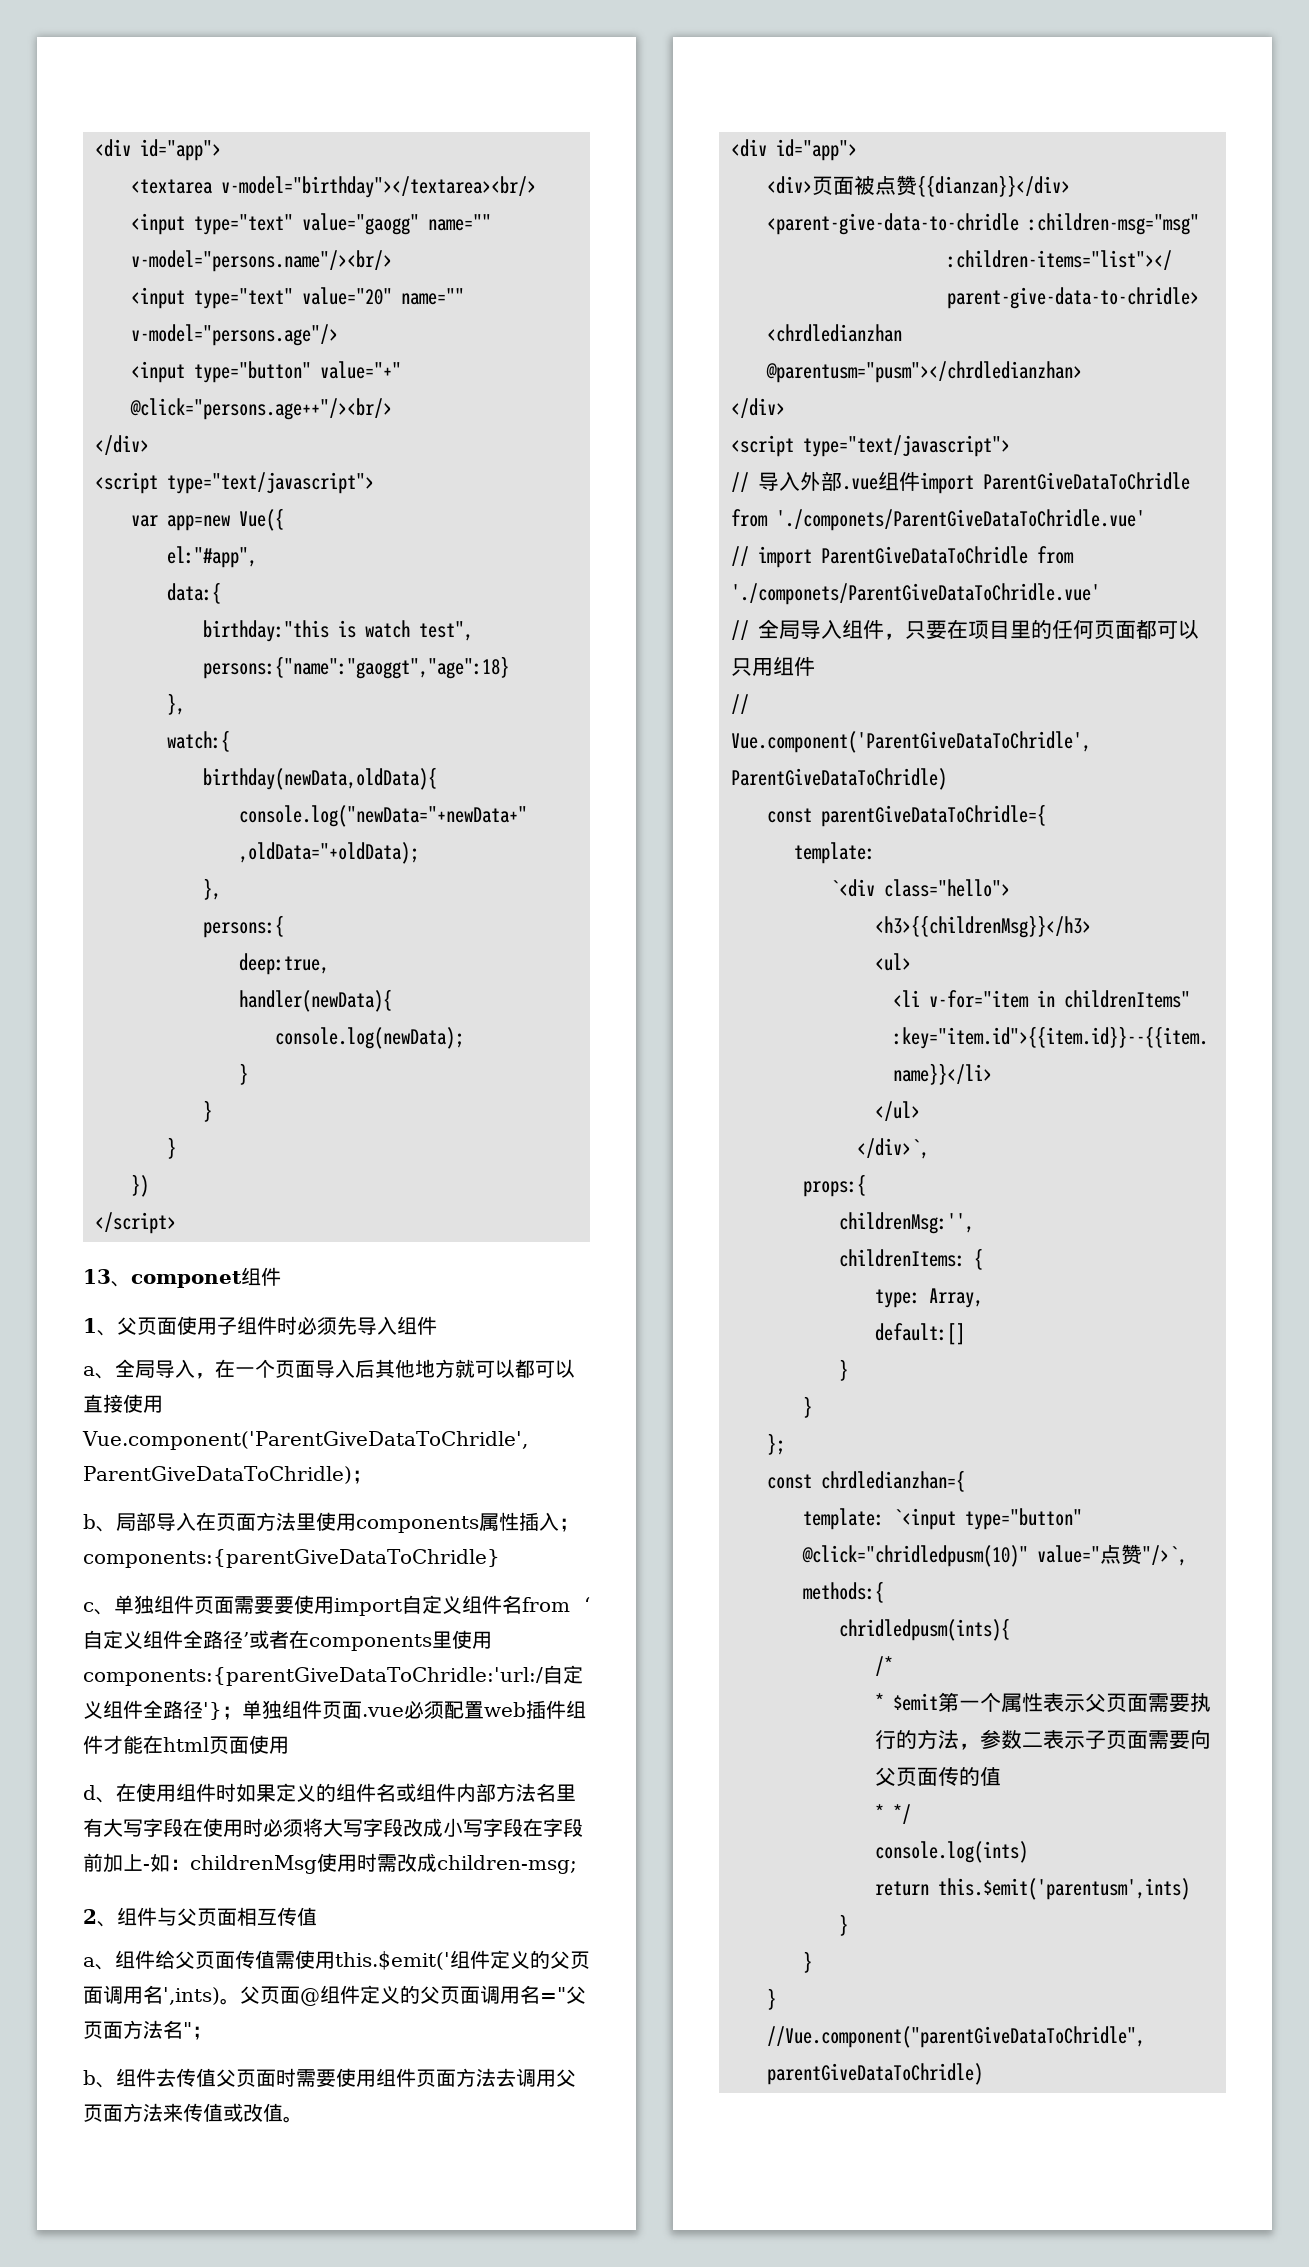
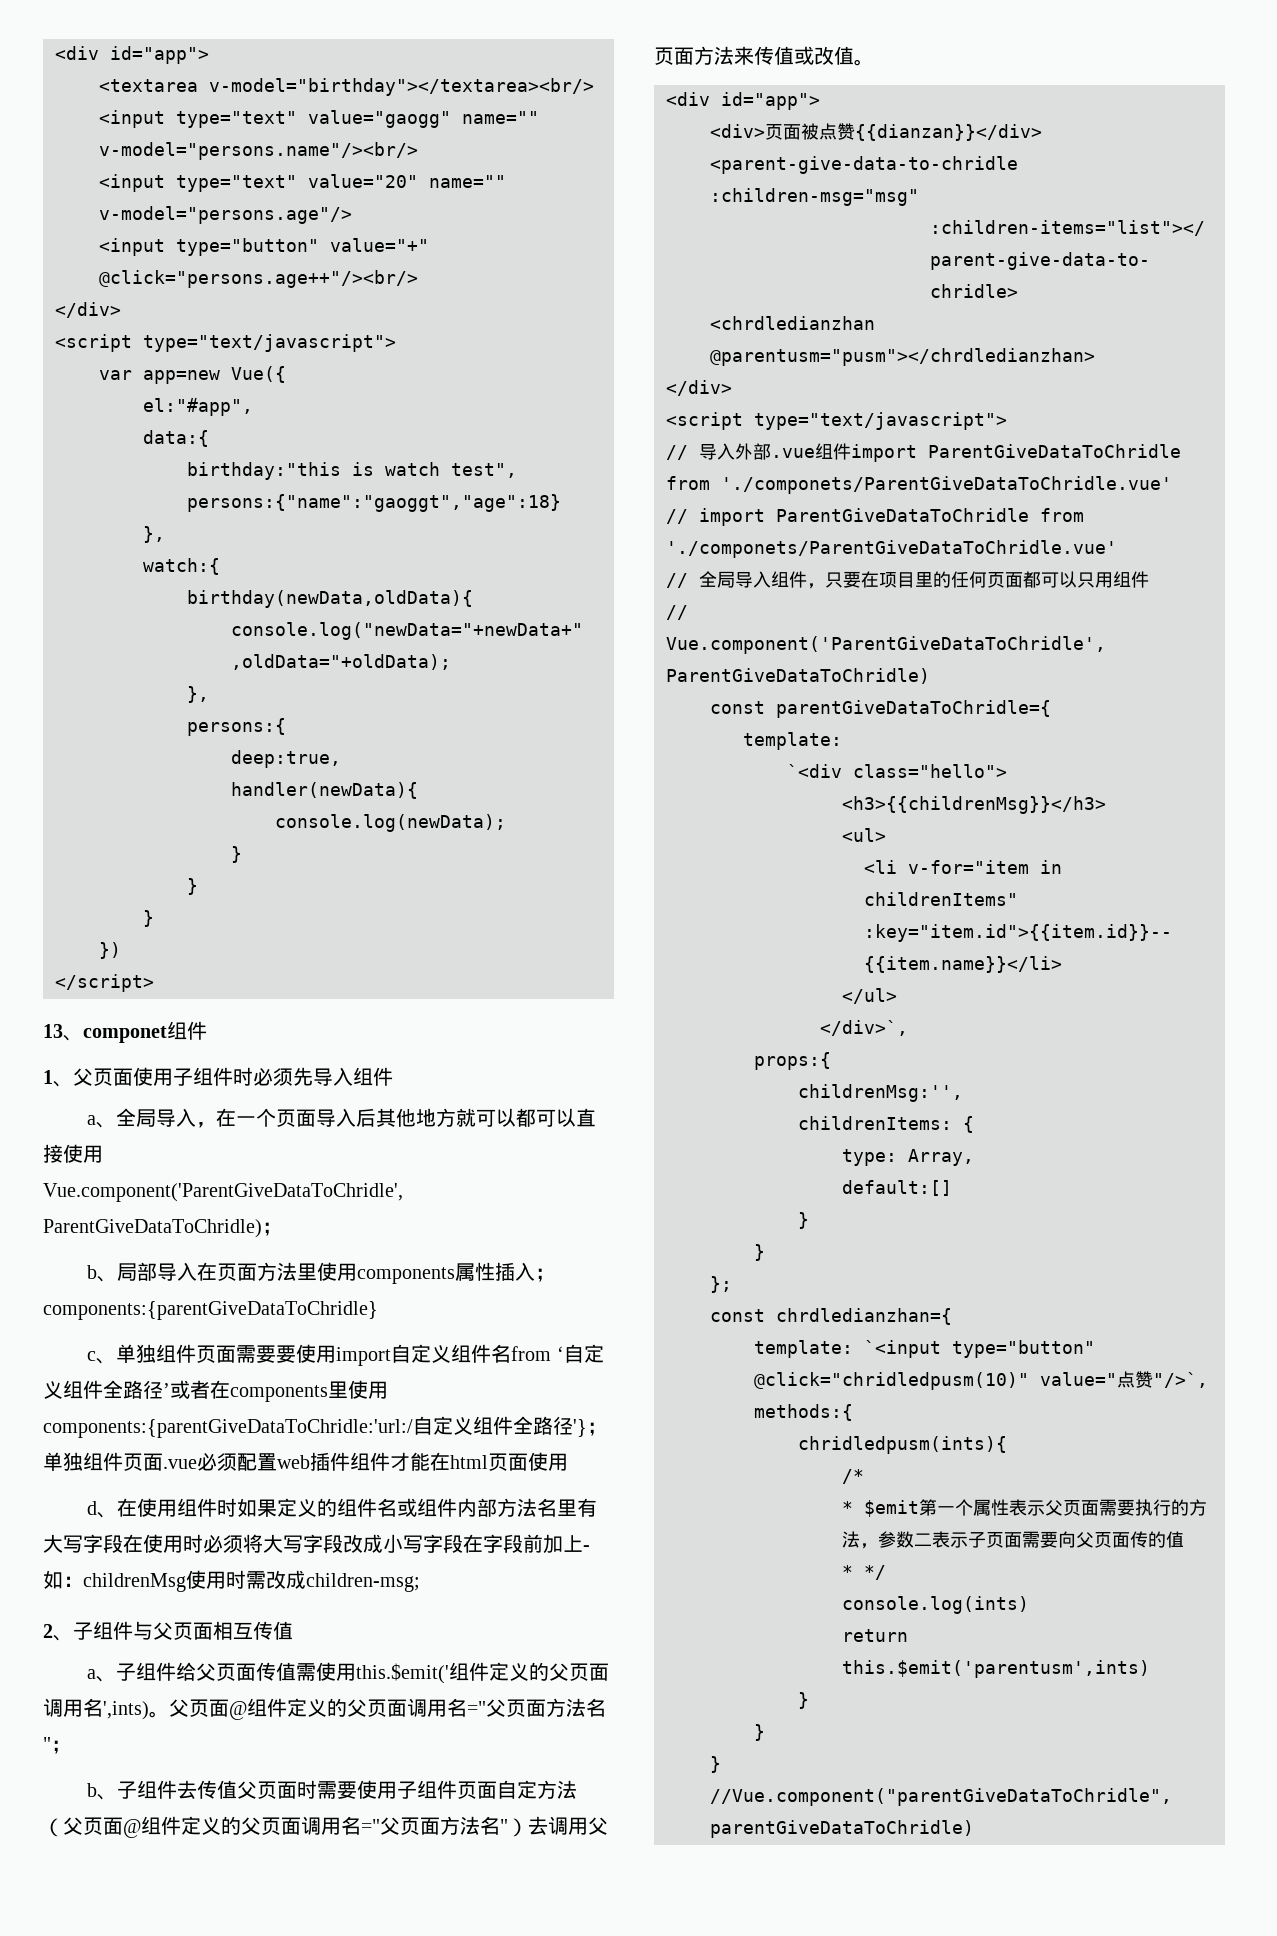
(117, 1924) none -> [73,1622,93,1640] 子
(115, 1967) none -> [116,1663,137,1681] 子
(116, 2085) none -> [117,1781,138,1799] 子
[376,2068,496,2087] 组件页面方法 -> [397,1780,578,1799] [43,1816,528,1838] 子组件页面自定方法（父页面@组件定义的父页面调用名="父页面方法名"）

